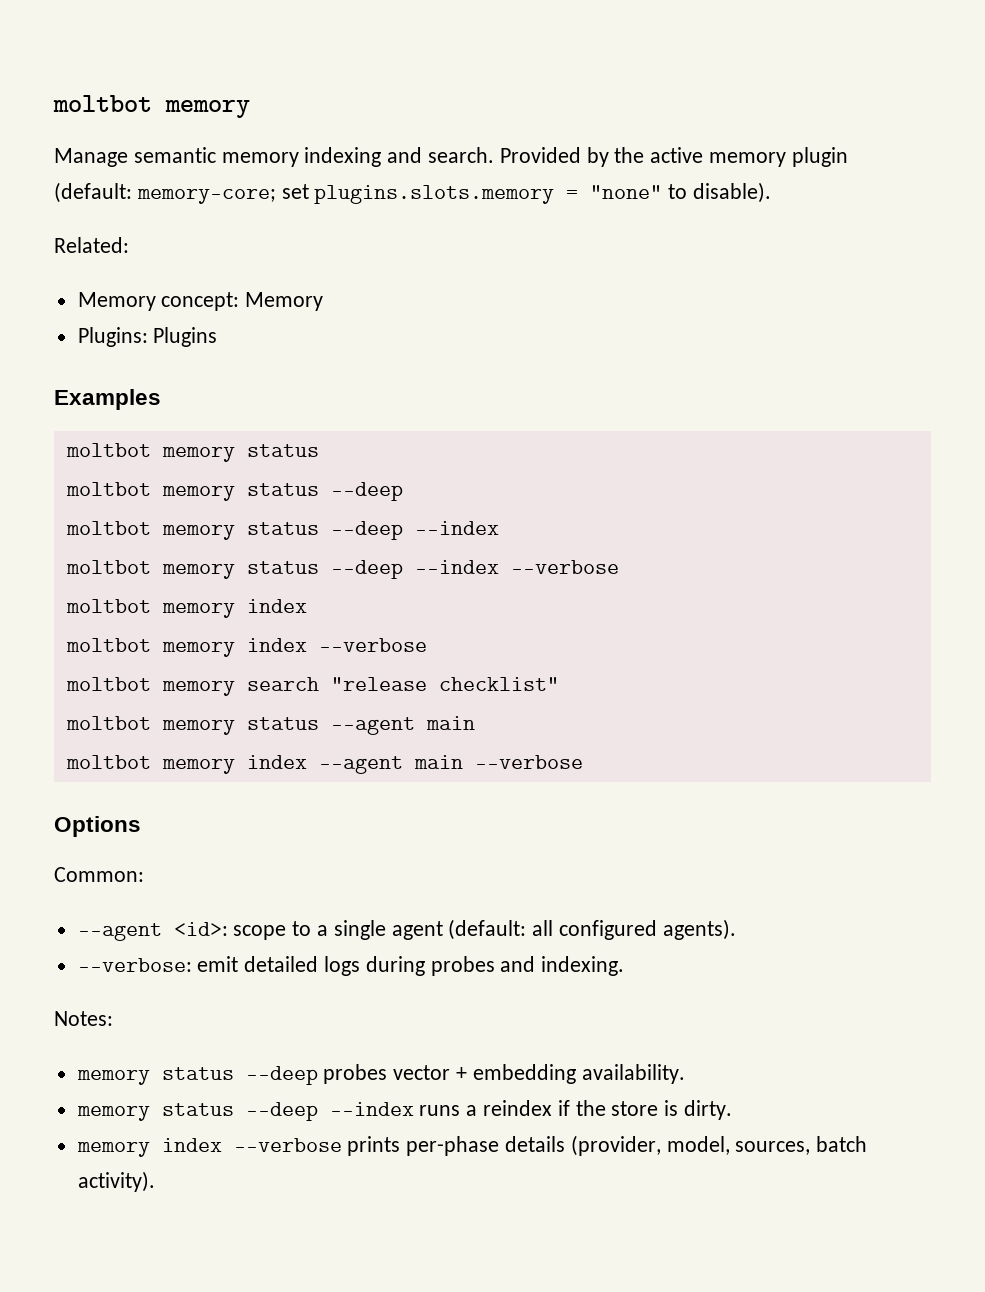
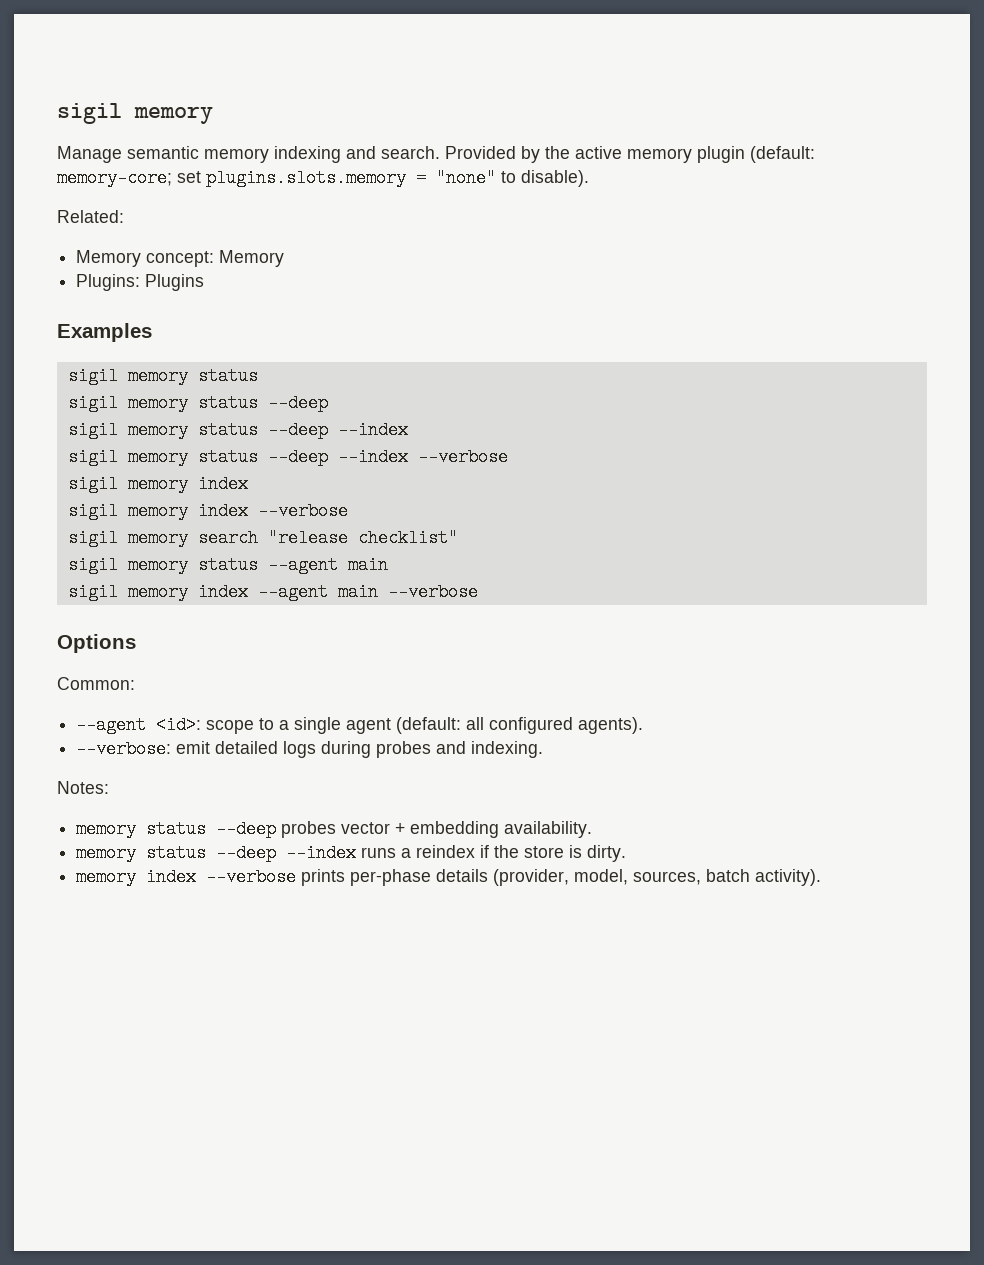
[53,95,152,112] moltbot -> [57,103,122,124] sigil
[65,443,151,457] moltbot -> [67,367,118,385] sigil
[65,482,151,496] moltbot -> [67,394,118,412] sigil
[65,521,151,535] moltbot -> [67,421,118,439] sigil
[65,560,151,574] moltbot -> [67,448,118,466] sigil
[65,599,151,613] moltbot -> [67,475,118,493] sigil
[65,638,151,652] moltbot -> [67,502,118,520] sigil
[65,677,151,691] moltbot -> [67,529,118,547] sigil
[65,716,151,730] moltbot -> [67,556,118,574] sigil
[65,755,151,769] moltbot -> [67,583,118,601] sigil

